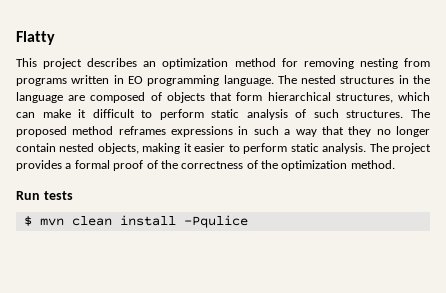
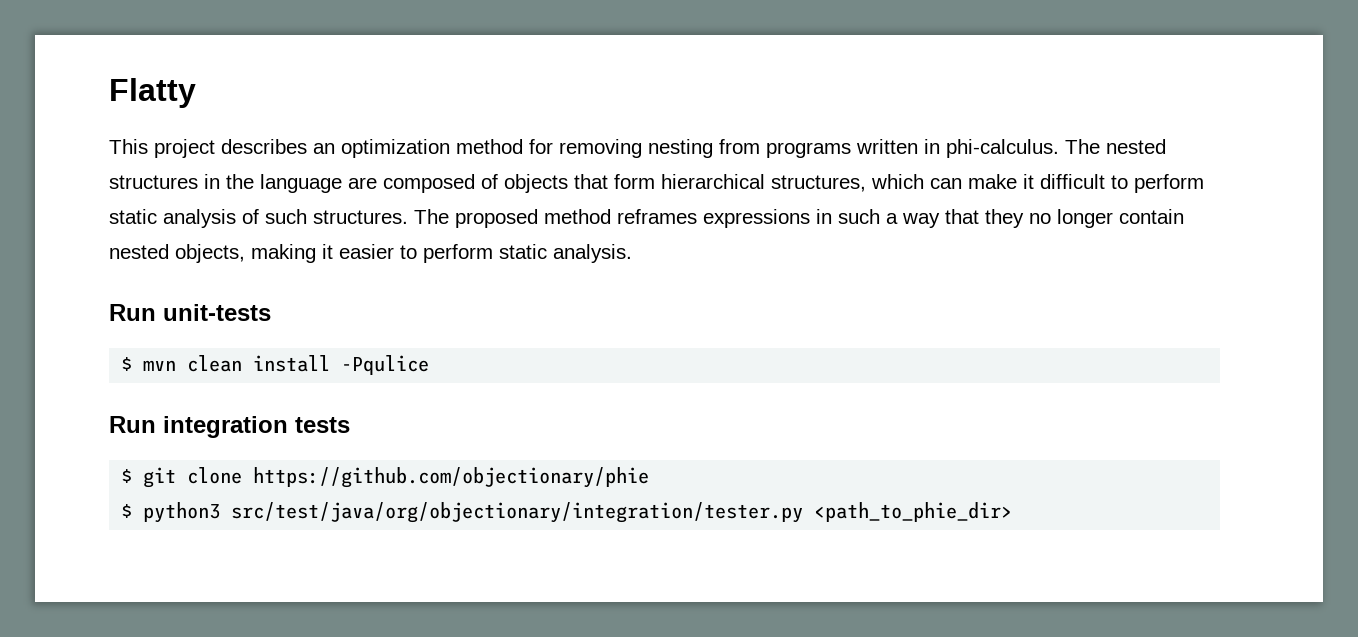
[127,75,274,86] EO programming language. -> [946,139,1059,158] phi-calculus.
[369,143,431,154] [16,160,395,171] [16,191,73,200] The project provides a formal proof of the correctness of the optimization method. // Run tests -> [109,304,271,321] // Run unit-tests
(248, 221) none -> [109,416,350,438] [121,467,650,488] [121,502,1013,523] // Run integration tests // $ git clone https://github.com/objectionary/phie // $ python3 src/test/java/org/objectionary/integration/tester.py <path_to_phie_dir>

